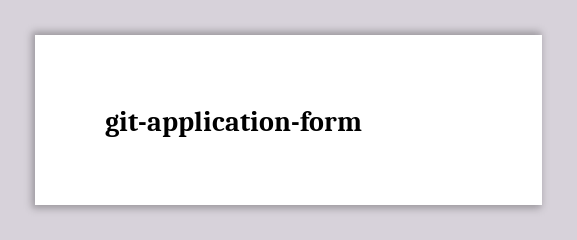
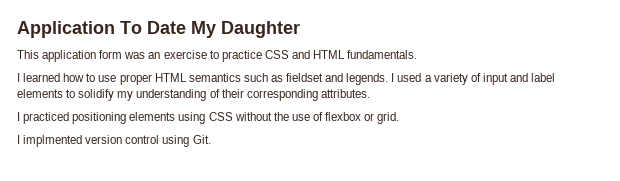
[105,111,362,137] git-application-form -> [17,21,300,38] [17,50,418,62] [17,73,556,85] [17,89,370,101] [17,112,400,124] [17,135,211,147] Application To Date My Daughter // This application form was an exercise to practice CSS and HTML fundamentals. // I learned how to use proper HTML semantics such as fieldset and legends. I used a variety of input and label elements to solidify my understanding of their corresponding attributes. // I practiced positioning elements using CSS without the use of flexbox or grid. // I implmented version control using Git.

